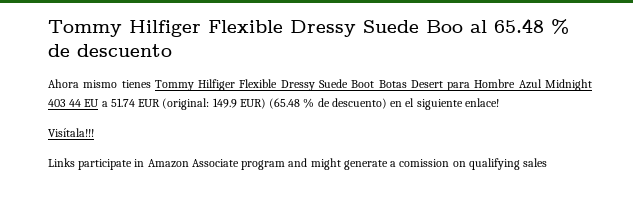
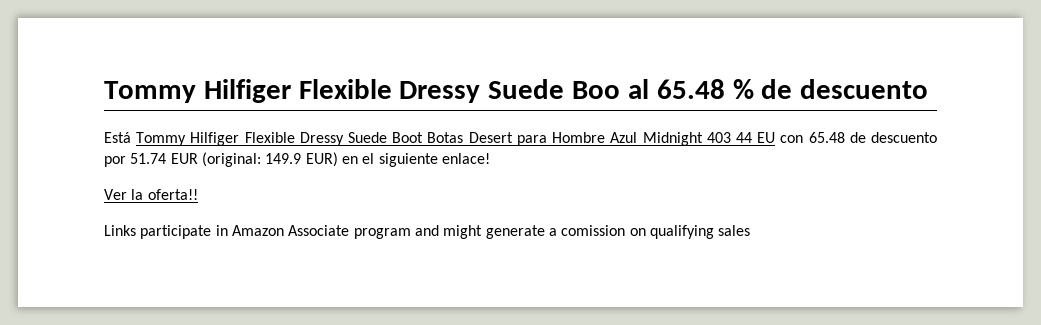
[48,79,151,88] Ahora mismo tienes -> [104,132,131,143] Está
[101,101,108,107] a -> [780,132,938,143] [104,156,126,167] con 65.48 de descuento por
[269,98,387,109] (65.48 % de descuento) -> (338, 159) none
[48,128,94,137] Visítala!!! -> [104,189,198,200] Ver la oferta!!

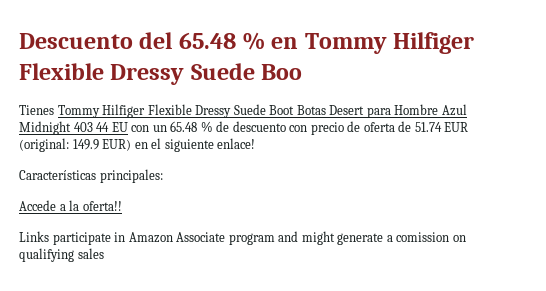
(104, 92) none -> [19,32,299,50] Descuento del 65.48 % en
[627,79,929,99] [104,132,131,143] al 65.48 % de descuento // Está -> [19,105,54,115] // Tienes
[808,132,938,143] [104,156,126,167] 65.48 de descuento por -> [152,121,412,135] un 65.48 % de descuento con precio de oferta de
[104,189,127,200] Ver -> [19,169,163,183] [19,200,66,211] Características principales: // Accede a

